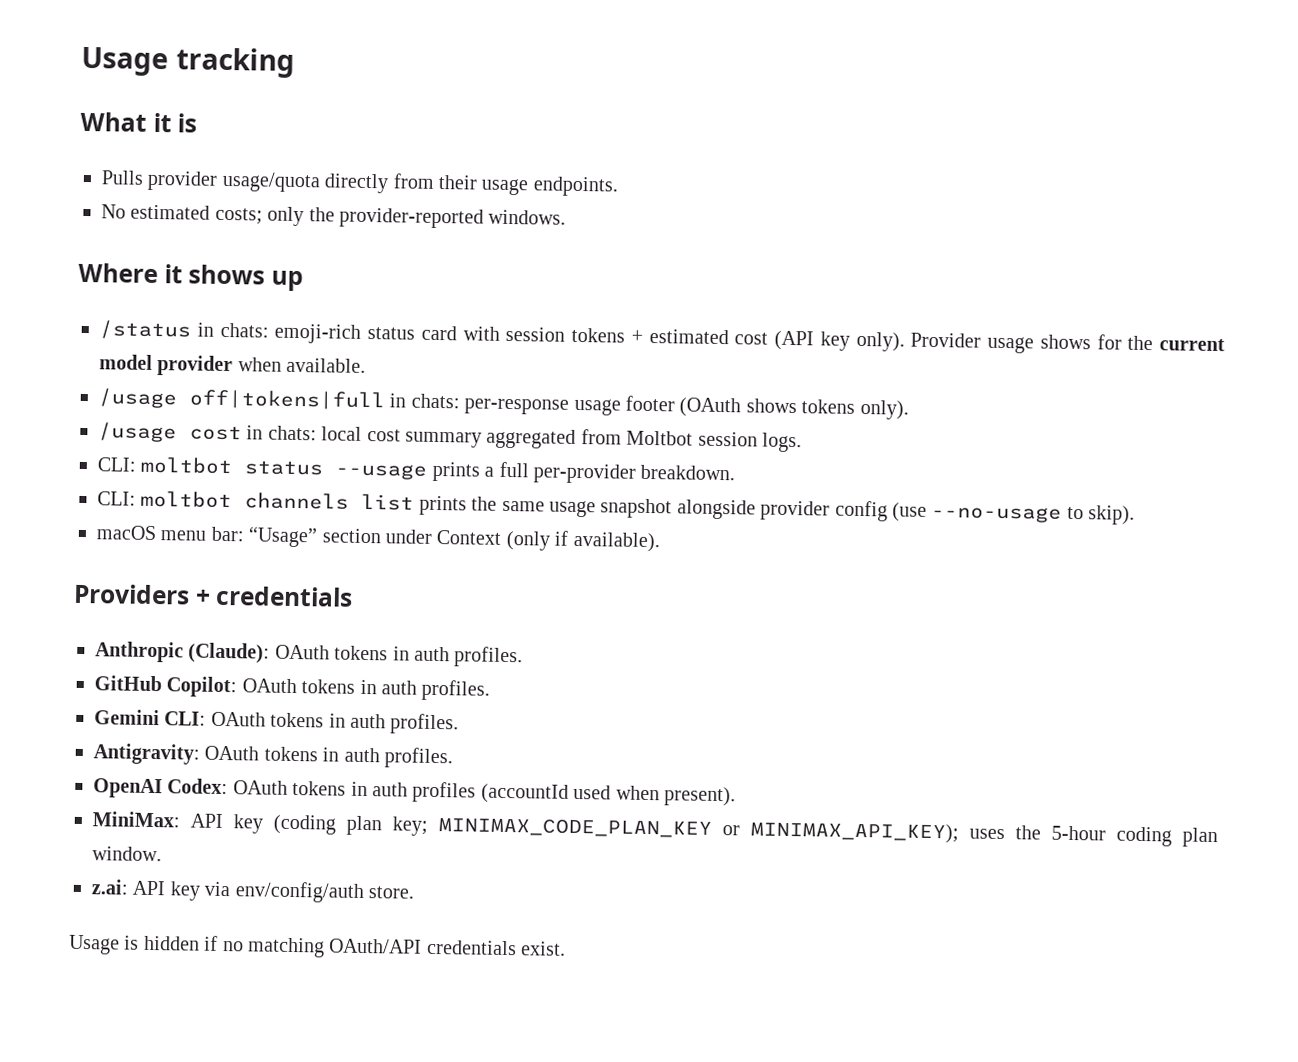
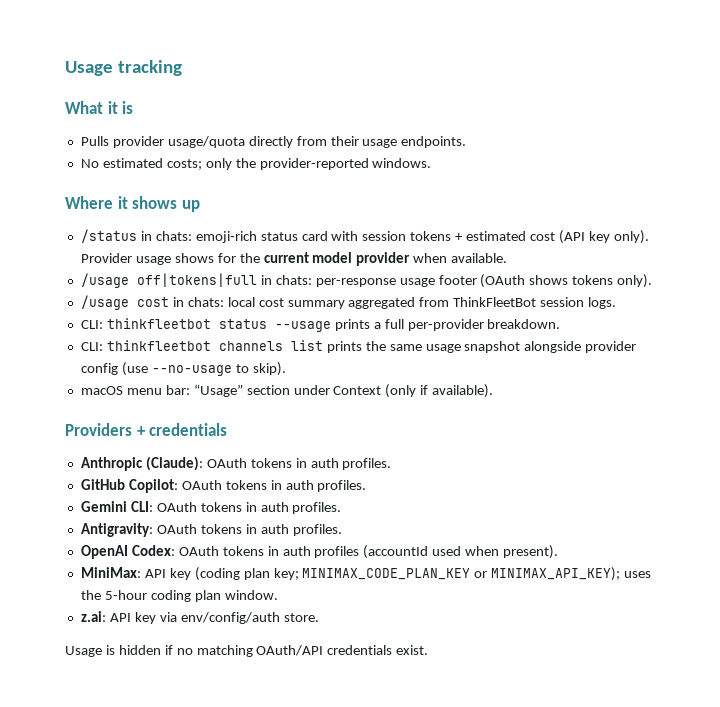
[626,430,694,446] Moltbot -> [453,297,537,307] ThinkFleetBot
[140,456,233,475] moltbot -> [106,318,211,329] thinkfleetbot
[140,490,233,509] moltbot -> [106,340,211,351] thinkfleetbot

